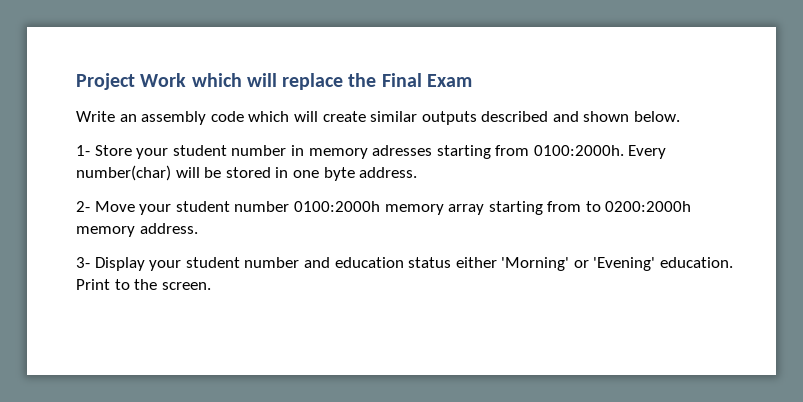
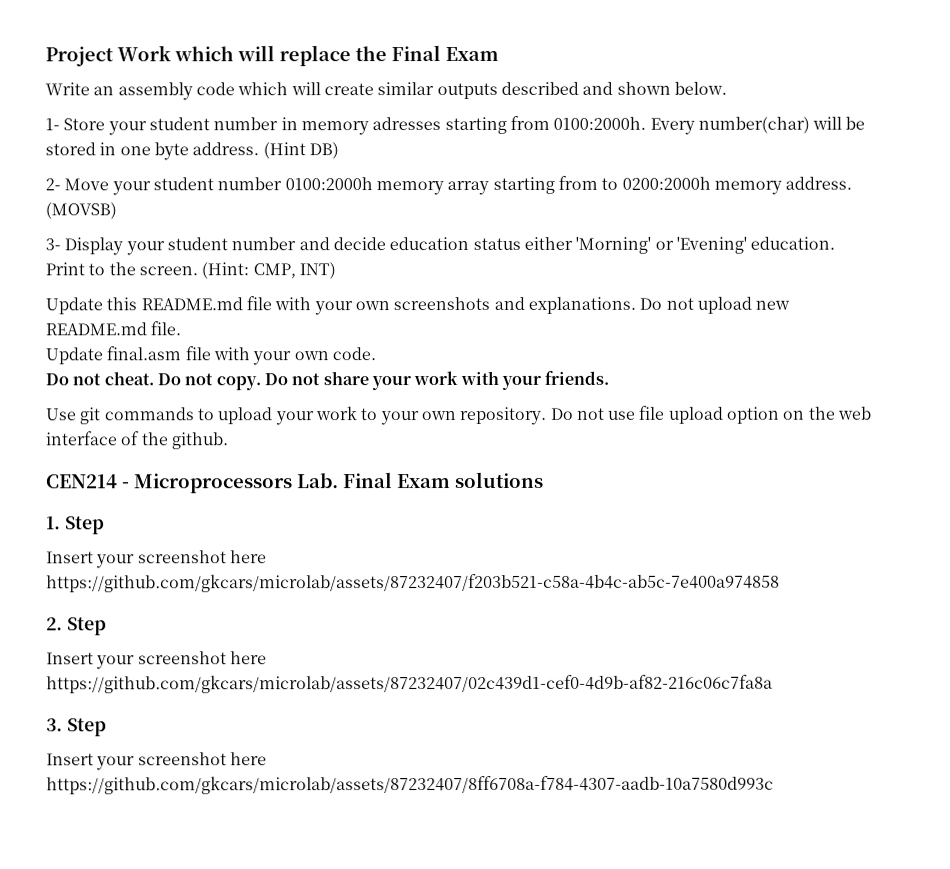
(418, 172) none -> [262,142,339,160] (Hint DB)
(198, 228) none -> [45,202,117,220] (MOVSB)
(330, 262) none -> [332,237,386,251] decide
(211, 286) none -> [201,262,336,280] [45,296,791,316] [45,321,182,336] [45,346,376,366] [45,370,610,391] [45,405,872,426] [45,431,229,450] [46,471,544,494] [46,516,105,535] [46,550,267,569] [46,573,780,593] [46,617,107,636] [46,651,267,670] [46,674,773,694] [46,718,107,737] [46,752,267,771] [46,775,774,795] (Hint: CMP, INT) // Update this README.md file with your own screenshots and explanations. Do not upload new README.md file. // Update final.asm file with your own code. // Do not cheat. Do not copy. Do not share your work with your friends. // Use git commands to upload your work to your own repository. Do not use file upload option on the web interface of the github. // CEN214 - Microprocessors Lab. Final Exam solutions // 1. Step // Insert your screenshot here https://github.com/gkcars/microlab/assets/87232407/f203b521-c58a-4b4c-ab5c-7e400a974858 // 2. Step // Insert your screenshot here https://github.com/gkcars/microlab/assets/87232407/02c439d1-cef0-4d9b-af82-216c06c7fa8a // 3. Step // Insert your screenshot here https://github.com/gkcars/microlab/assets/87232407/8ff6708a-f784-4307-aadb-10a7580d993c

